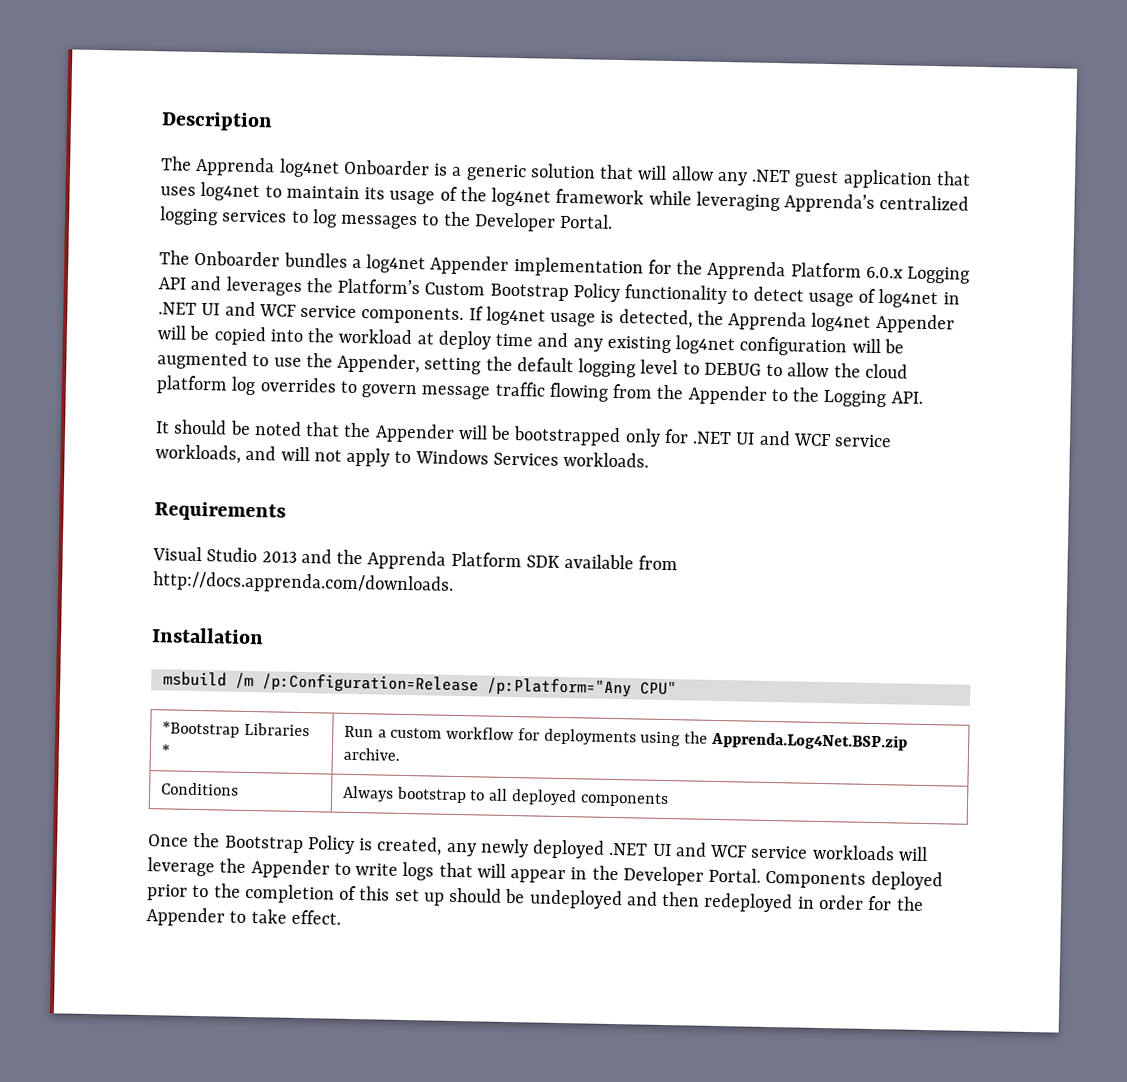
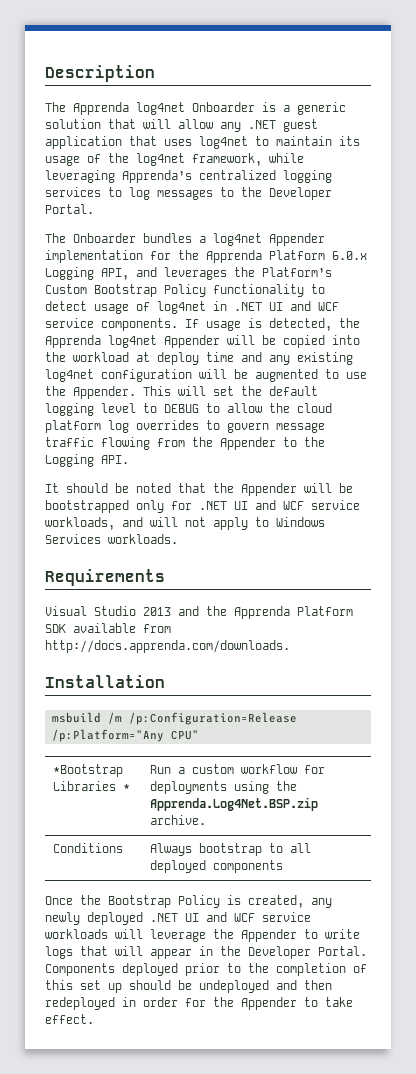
[555,188,645,205] framework -> [192,153,262,166] framework,
[158,277,186,290] API -> [101,268,129,280] API,
[485,306,546,326] log4net -> (199, 323) none
[337,353,482,375] Appender, setting -> [73,386,234,399] Appender. This will set

